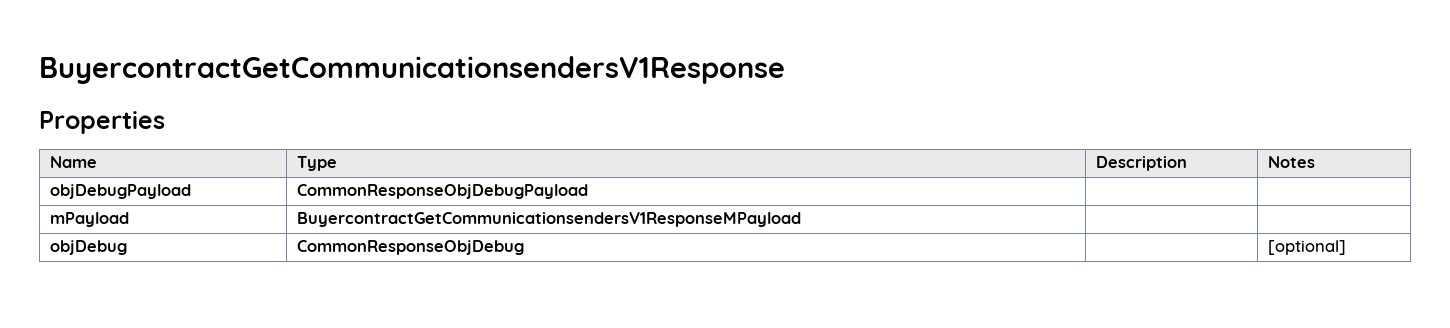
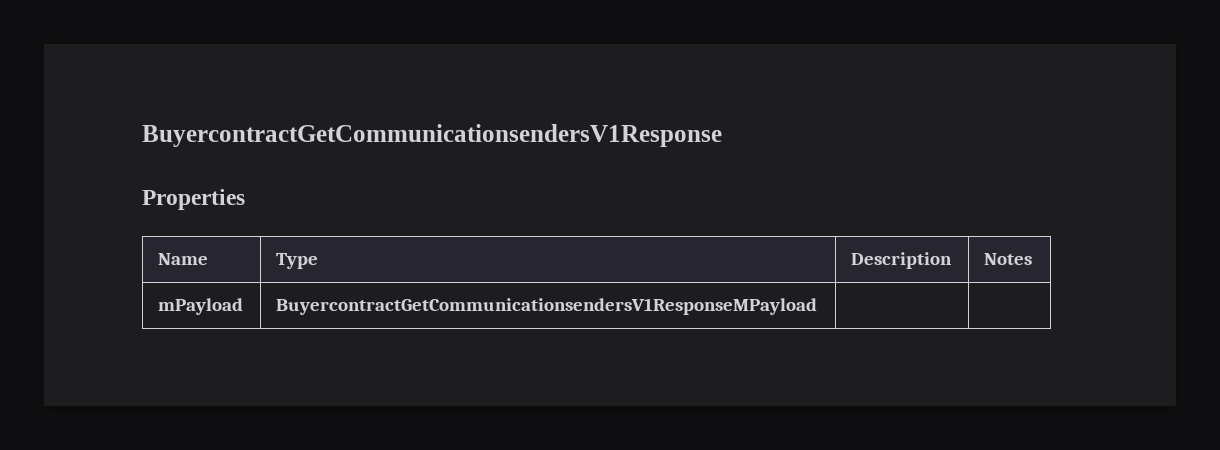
[49,184,191,199] [296,184,588,199] // objDebugPayload | CommonResponseObjDebugPayload | | -> (1033, 259) none
[49,240,127,255] [296,240,524,255] [1267,240,1346,255] // objDebug | CommonResponseObjDebug | | [optional] -> (818, 306) none

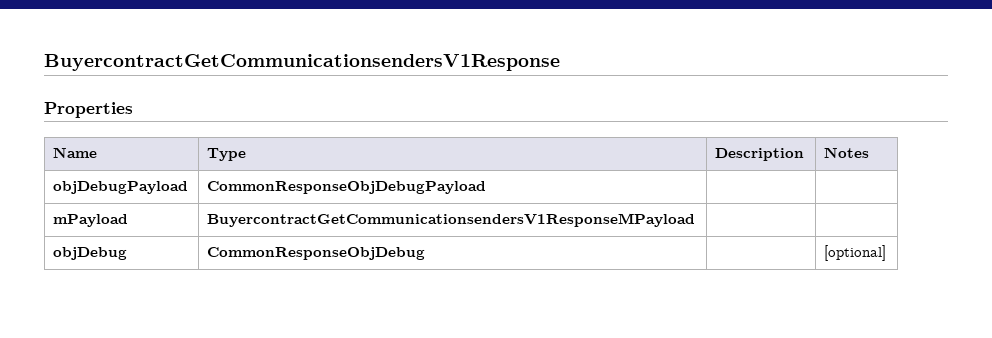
(1033, 259) none -> [53,181,189,194] [207,181,487,194] // objDebugPayload | CommonResponseObjDebugPayload | |
(818, 306) none -> [53,247,128,260] [207,247,426,260] [824,245,887,261] // objDebug | CommonResponseObjDebug | | [optional]

